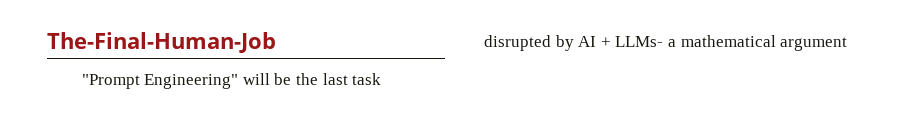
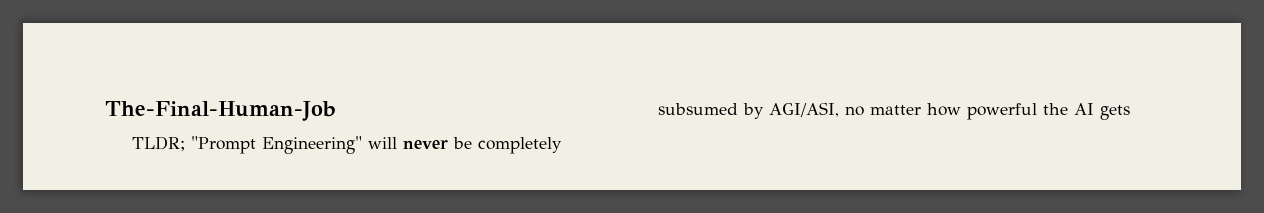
(276, 42) none -> [131,136,185,151] TLDR;
[274,73,382,85] [484,35,848,51] be the last task disrupted by AI + LLMs- a mathematical argument -> [402,137,562,154] [658,102,1130,120] never be completely subsumed by AGI/ASI, no matter how powerful the AI gets

